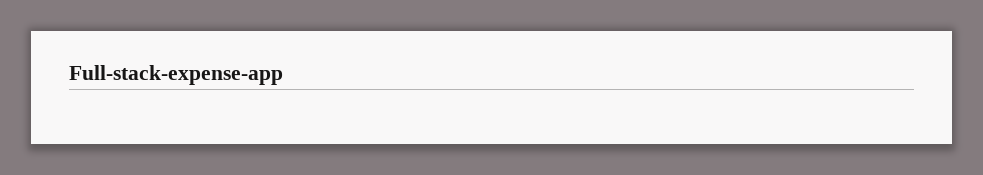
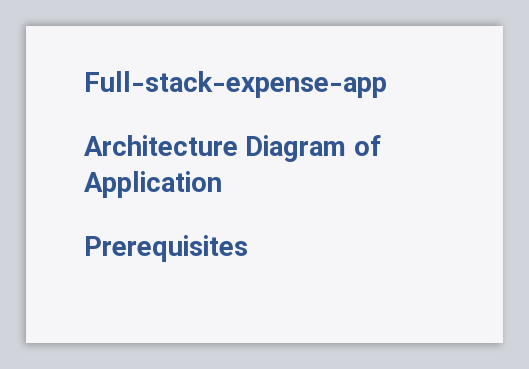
(283, 75) none -> [84,135,381,162] [84,171,222,198] [84,235,248,262] // Architecture Diagram of Application // Prerequisites

